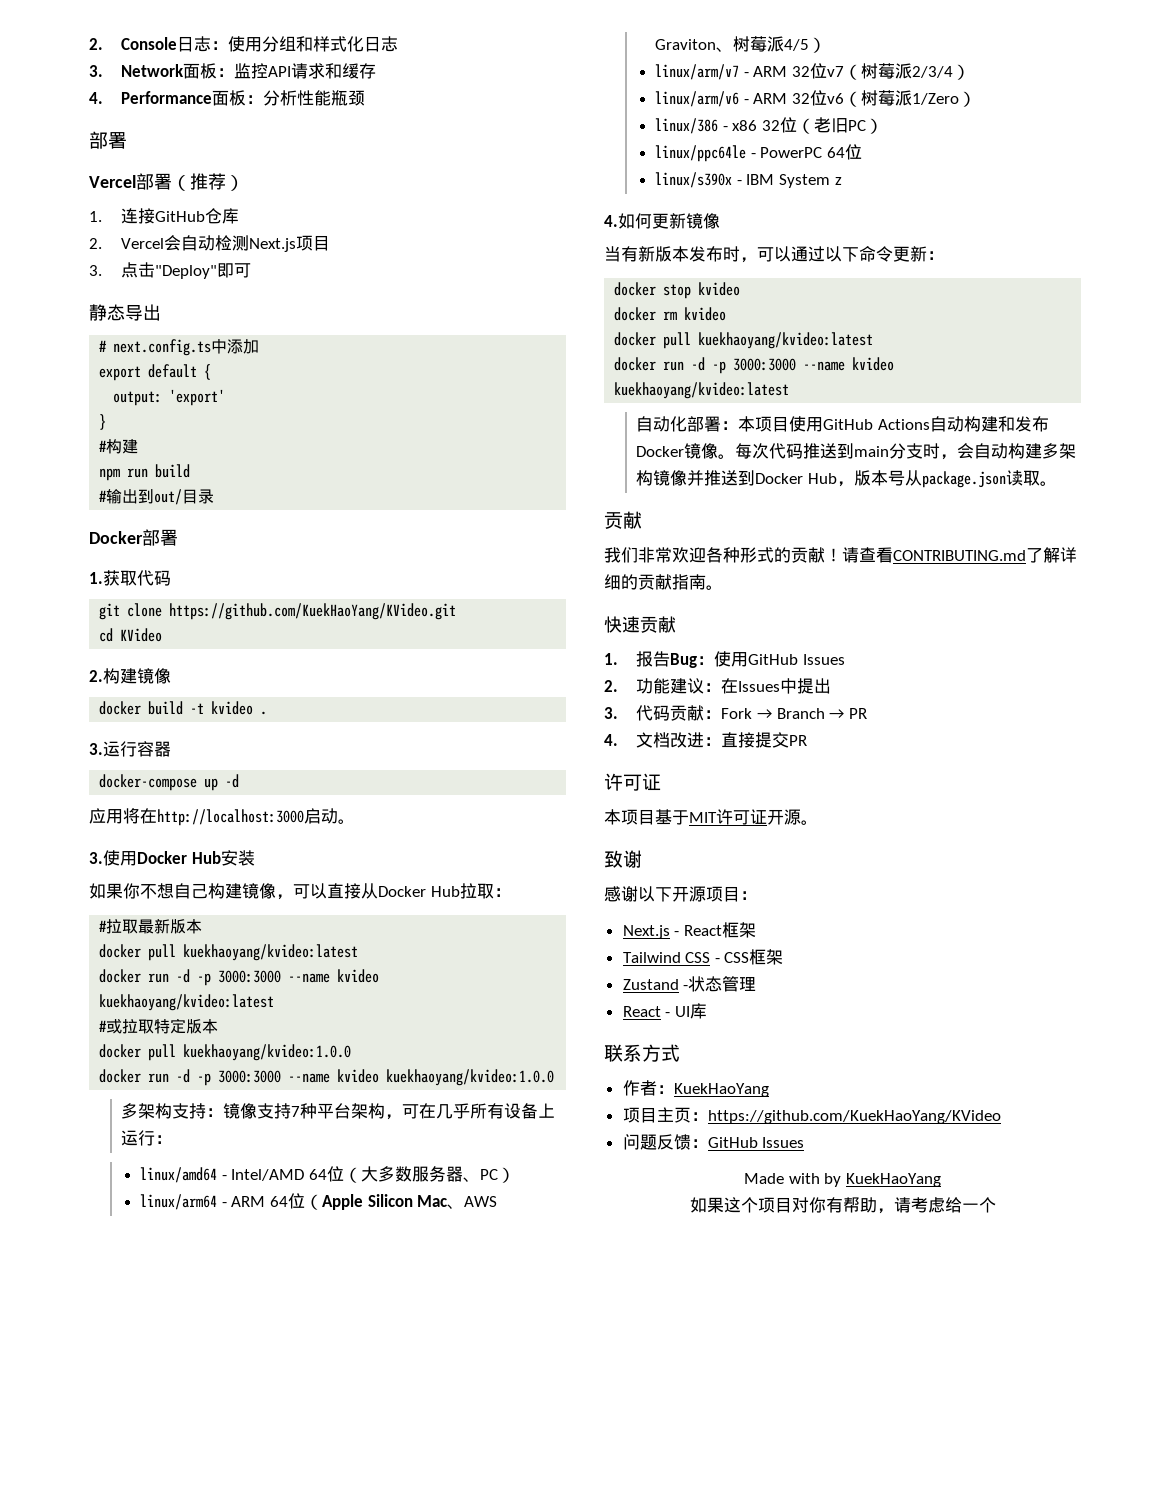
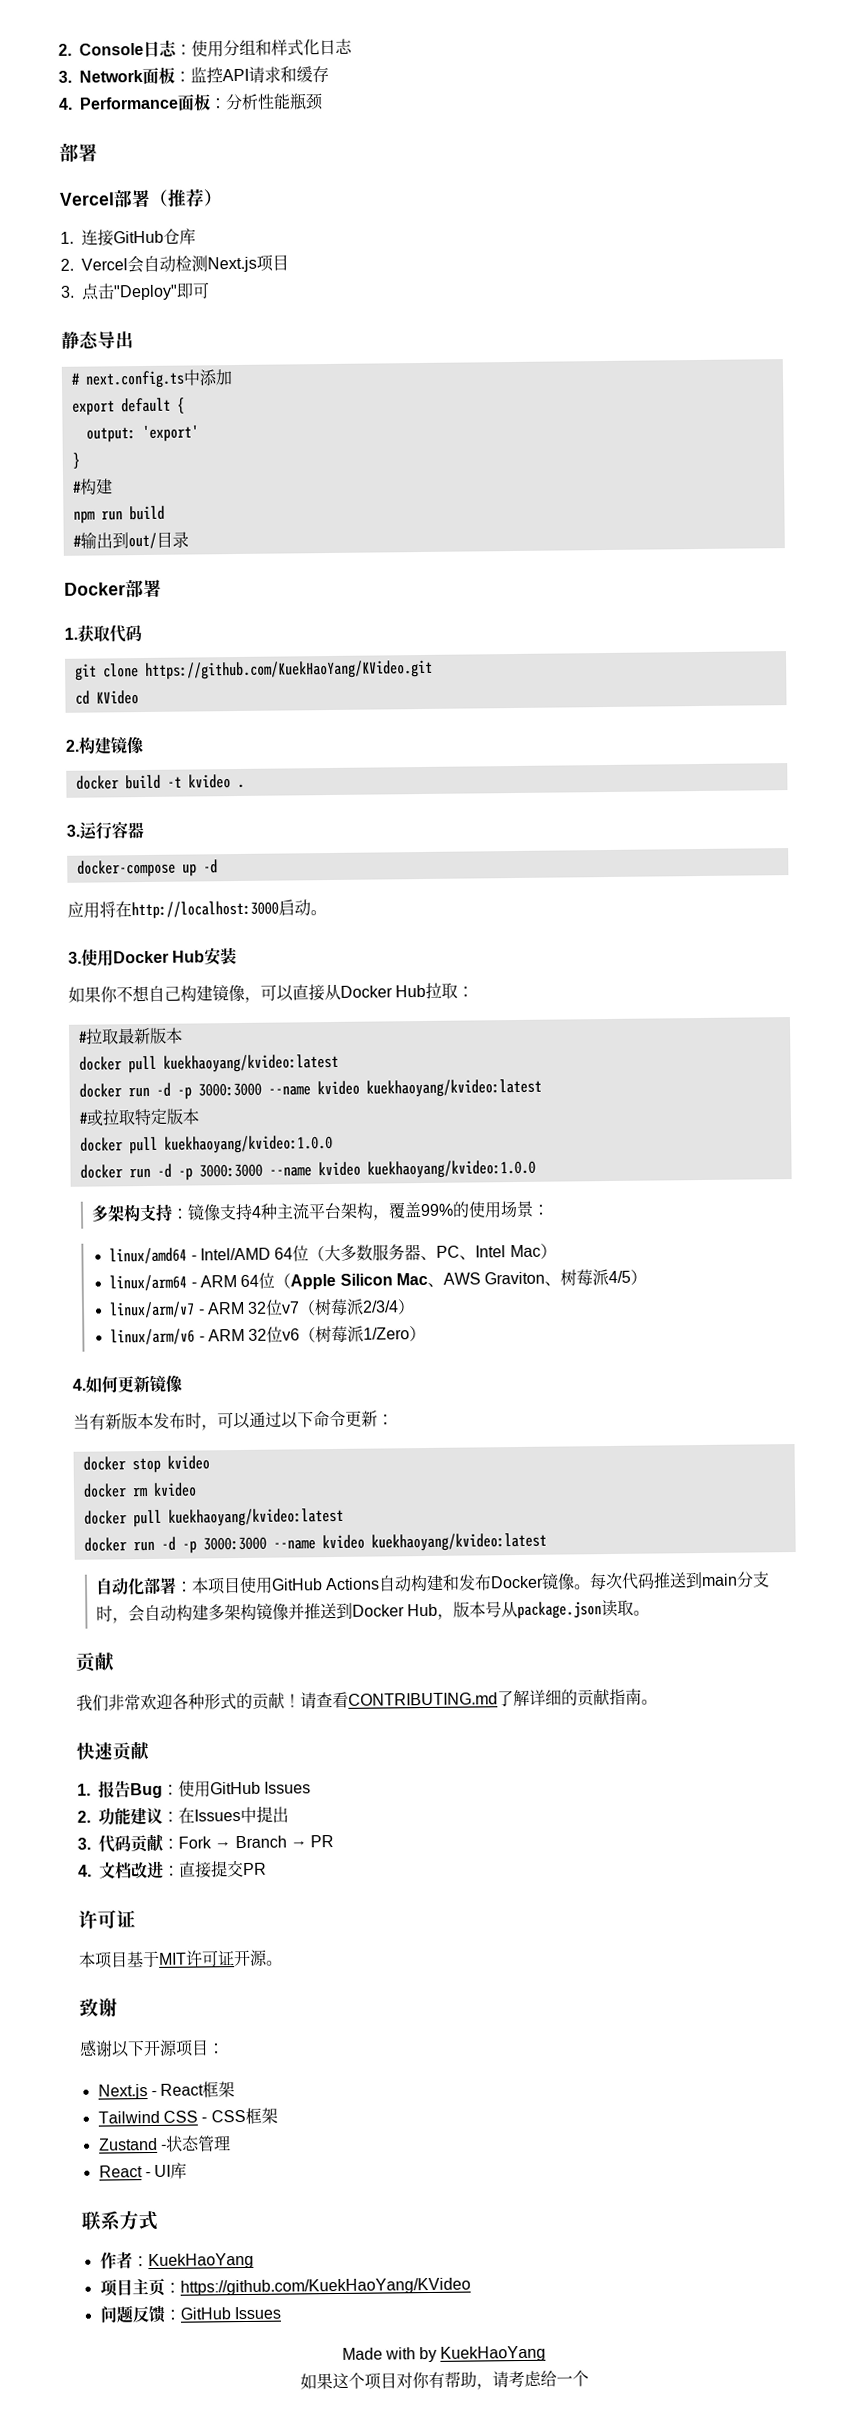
[291,1103,556,1120] [121,1130,156,1146] 7种平台架构，可在几乎所有设备上运行 -> [250,1200,534,1221] 4种主流平台架构，覆盖99%的使用场景
(498, 1174) none -> [459,1244,541,1260] 、Intel Mac
[655,117,883,134] [655,144,862,162] [655,172,842,188] // linux/386 - x86 32位（老旧PC） // linux/ppc64le - PowerPC 64位 // linux/s390x - IBM System z -> (427, 1333) none

